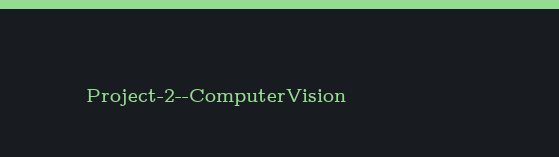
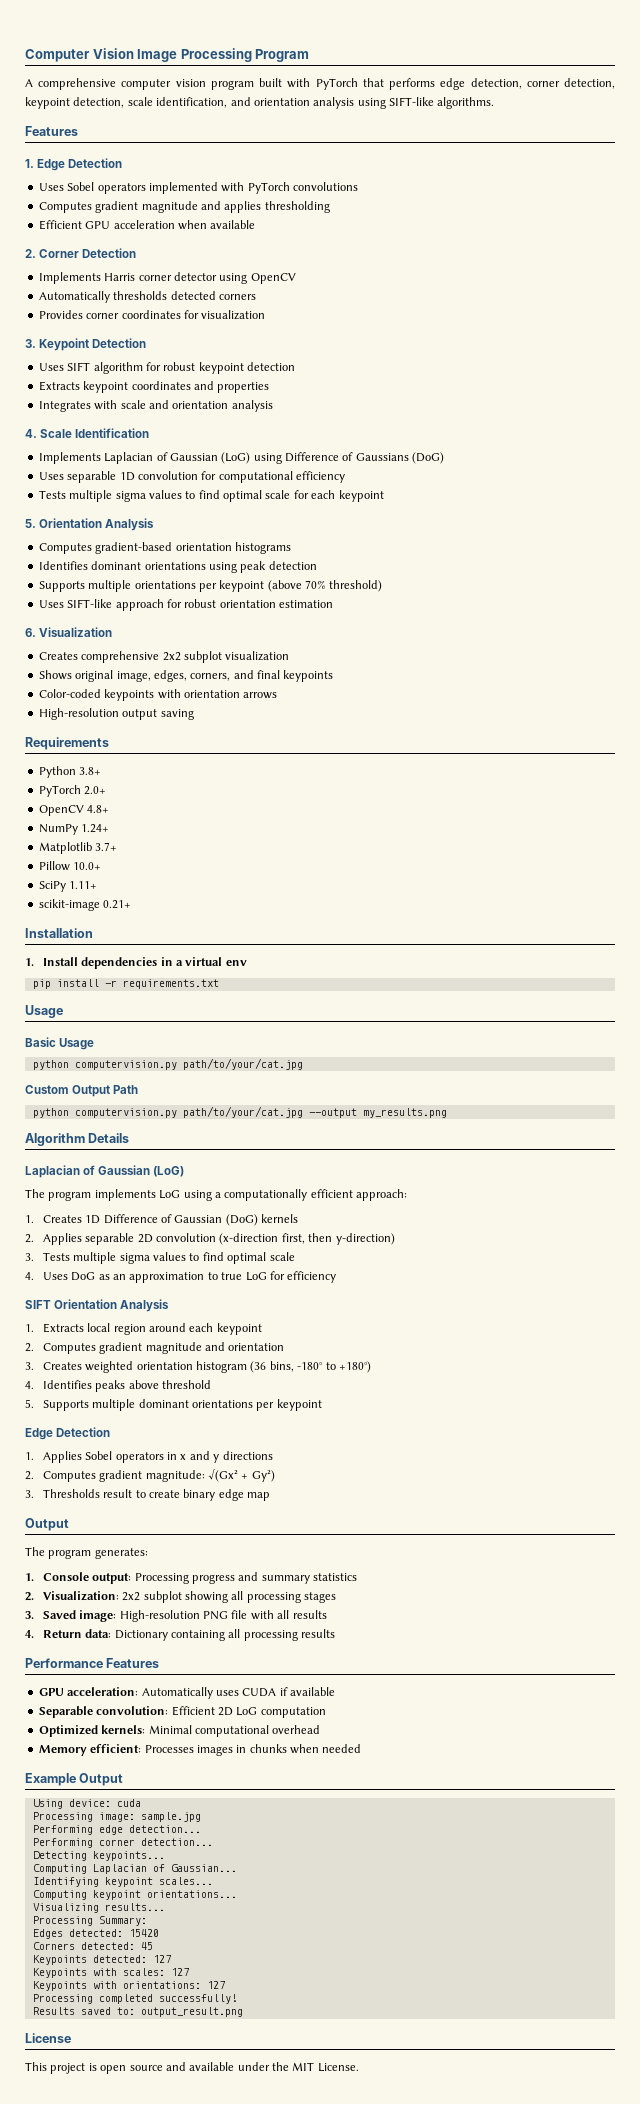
[86,89,346,106] Project-2--ComputerVision -> [25,48,310,62] [25,78,615,90] [25,97,495,109] [25,126,78,136] [25,158,123,171] [38,182,358,194] [38,201,330,213] [38,220,256,230] [25,248,137,258] [38,272,296,284] [38,291,256,303] [38,310,266,320] [25,338,147,351] [38,362,295,374] [38,381,270,393] [38,400,273,412] [25,428,150,438] [38,452,445,464] [38,471,345,483] [38,490,384,502] [25,518,155,531] [38,542,291,554] [38,561,317,573] [38,580,383,592] [38,599,333,611] [25,627,113,637] [38,651,290,663] [38,670,334,682] [38,689,278,701] [38,708,194,720] [25,737,109,750] [38,766,102,778] [38,785,107,797] [38,805,110,816] [38,824,110,835] [38,842,118,854] [38,861,102,871] [38,881,98,892] [38,899,132,911] [25,928,93,938] [25,957,247,969] [32,979,219,989] [25,1005,63,1018] [25,1037,95,1050] [32,1058,303,1070] [25,1085,139,1097] [32,1106,447,1118] [25,1133,130,1146] [25,1165,185,1178] [25,1189,407,1201] [25,1214,299,1226] [25,1233,395,1245] [25,1252,295,1264] [25,1271,337,1283] [25,1299,170,1312] [25,1323,262,1335] [25,1342,285,1354] [25,1361,371,1373] [25,1380,212,1392] [25,1399,322,1411] [25,1427,111,1440] [25,1451,273,1463] [25,1469,275,1482] [25,1489,271,1501] [25,1518,69,1531] [25,1547,148,1559] [25,1572,358,1584] [25,1591,337,1603] [25,1610,327,1622] [25,1629,336,1641] [25,1658,160,1668] [38,1687,335,1699] [38,1706,326,1718] [38,1725,321,1737] [38,1744,362,1756] [25,1773,124,1786] [32,1799,141,1809] [32,1812,201,1822] [32,1825,201,1835] [32,1838,213,1848] [32,1851,165,1861] [32,1864,237,1874] [32,1877,213,1887] [32,1890,237,1900] [32,1903,165,1913] [32,1916,147,1926] [32,1929,159,1939] [32,1942,153,1950] [32,1955,171,1965] [32,1968,189,1978] [32,1981,225,1991] [32,1994,237,2004] [32,2007,243,2017] [25,2033,71,2043] [25,2062,359,2074] Computer Vision Image Processing Program // A comprehensive computer vision program built with PyTorch that performs edge detection, corner detection, keypoint detection, scale identification, and orientation analysis using SIFT-like algorithms. // Features // 1. Edge Detection // Uses Sobel operators implemented with PyTorch convolutions // Computes gradient magnitude and applies thresholding // Efficient GPU acceleration when available // 2. Corner Detection // Implements Harris corner detector using OpenCV // Automatically thresholds detected corners // Provides corner coordinates for visualization // 3. Keypoint Detection // Uses SIFT algorithm for robust keypoint detection // Extracts keypoint coordinates and properties // Integrates with scale and orientation analysis // 4. Scale Identification // Implements Laplacian of Gaussian (LoG) using Difference of Gaussians (DoG) // Uses separable 1D convolution for computational efficiency // Tests multiple sigma values to find optimal scale for each keypoint // 5. Orientation Analysis // Computes gradient-based orientation histograms // Identifies dominant orientations using peak detection // Supports multiple orientations per keypoint (above 70% threshold) // Uses SIFT-like approach for robust orientation estimation // 6. Visualization // Creates comprehensive 2x2 subplot visualization // Shows original image, edges, corners, and final keypoints // Color-coded keypoints with orientation arrows // High-resolution output saving // Requirements // Python 3.8+ // PyTorch 2.0+ // OpenCV 4.8+ // NumPy 1.24+ // Matplotlib 3.7+ // Pillow 10.0+ // SciPy 1.11+ // scikit-image 0.21+ // Installation // 1. Install dependencies in a virtual env // pip install -r requirements.txt // Usage // Basic Usage // python computervision.py path/to/your/cat.jpg // Custom Output Path // python computervision.py path/to/your/cat.jpg --output my_results.png // Algorithm Details // Laplacian of Gaussian (LoG) // The program implements LoG using a computationally efficient approach: // 1. Creates 1D Difference of Gaussian (DoG) kernels // 2. Applies separable 2D convolution (x-direction first, then y-direction) // 3. Tests multiple sigma values to find optimal scale // 4. Uses DoG as an approximation to true LoG for efficiency // SIFT Orientation Analysis // 1. Extracts local region around each keypoint // 2. Computes gradient magnitude and orientation // 3. Creates weighted orientation histogram (36 bins, -180° to +180°) // 4. Identifies peaks above threshold // 5. Supports multiple dominant orientations per keypoint // Edge Detection // 1. Applies Sobel operators in x and y directions // 2. Computes gradient magnitude: √(Gx² + Gy²) // 3. Thresholds result to create binary edge map // Output // The program generates: // 1. Console output: Processing progress and summary statistics // 2. Visualization: 2x2 subplot showing all processing stages // 3. Saved image: High-resolution PNG file with all results // 4. Return data: Dictionary containing all processing results // Performance Features // GPU acceleration: Automatically uses CUDA if available // Separable convolution: Efficient 2D LoG computation // Optimized kernels: Minimal computational overhead // Memory efficient: Processes images in chunks when needed // Example Output // Using device: cuda // Processing image: sample.jpg // Performing edge detection... // Performing corner detection... // Detecting keypoints... // Computing Laplacian of Gaussian... // Identifying keypoint scales... // Computing keypoint orientations... // Visualizing results... // Processing Summary: // Edges detected: 15420 // Corners detected: 45 // Keypoints detected: 127 // Keypoints with scales: 127 // Keypoints with orientations: 127 // Processing completed successfully! // Results saved to: output_result.png // License // This project is open source and available under the MIT License.

